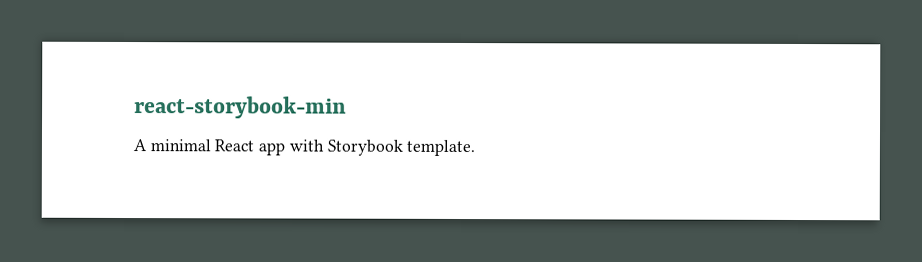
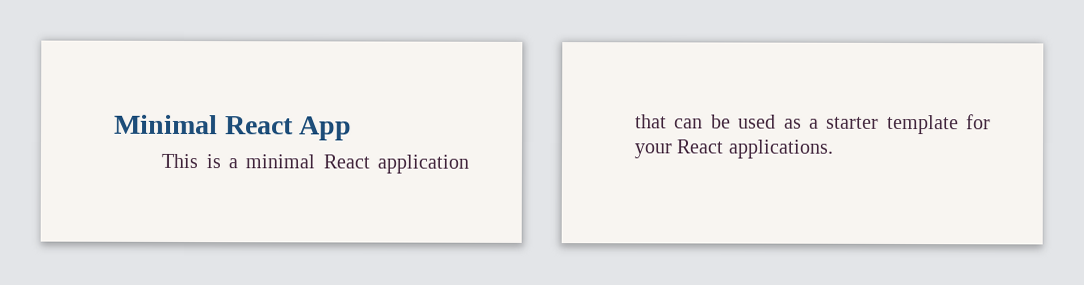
[134,96,347,119] [133,139,476,157] react-storybook-min // A minimal React app with Storybook template. -> [114,114,353,141] [161,153,469,174] [635,114,991,135] [634,139,834,159] Minimal React App // This is a minimal React application that can be used as a starter template for your React applications.

